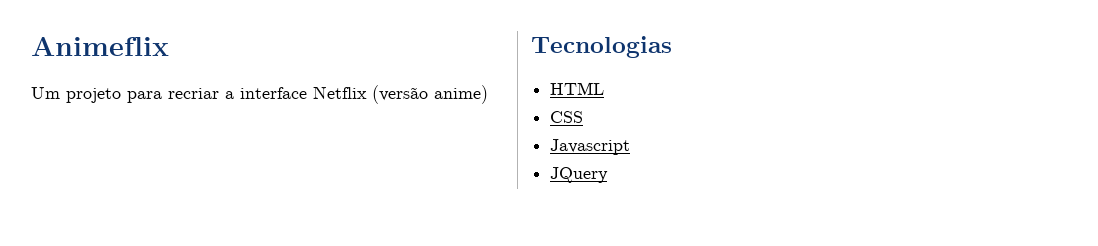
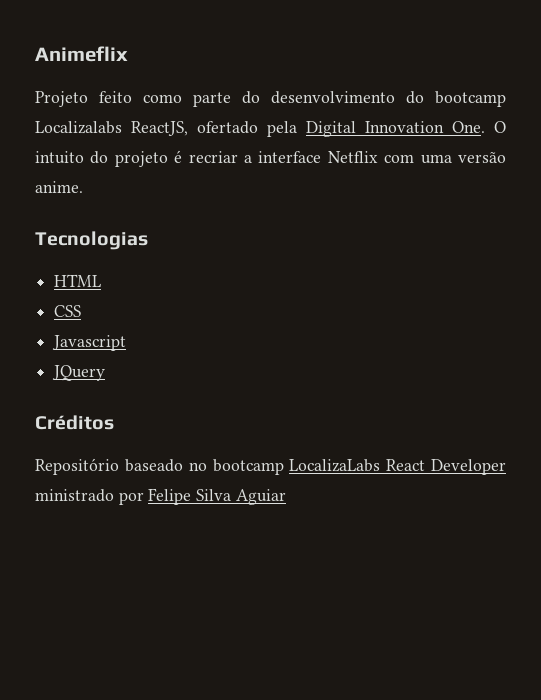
[31,85,488,104] Um projeto para recriar a interface Netflix (versão anime) -> [35,91,506,107] [35,121,506,137] [35,150,506,167] [35,181,83,193] Projeto feito como parte do desenvolvimento do bootcamp Localizalabs ReactJS, ofertado pela Digital Innovation One. O intuito do projeto é recriar a interface Netflix com uma versão anime.
(609, 175) none -> [35,415,114,430] [35,458,506,475] [35,488,286,505] // Créditos // Repositório baseado no bootcamp LocalizaLabs React Developer ministrado por Felipe Silva Aguiar

